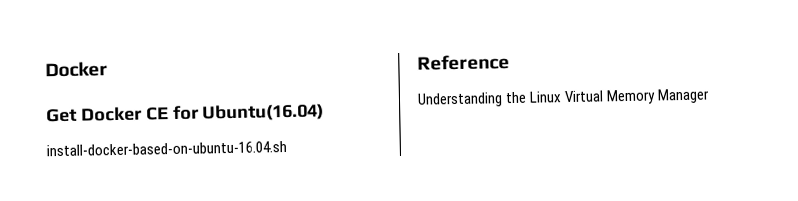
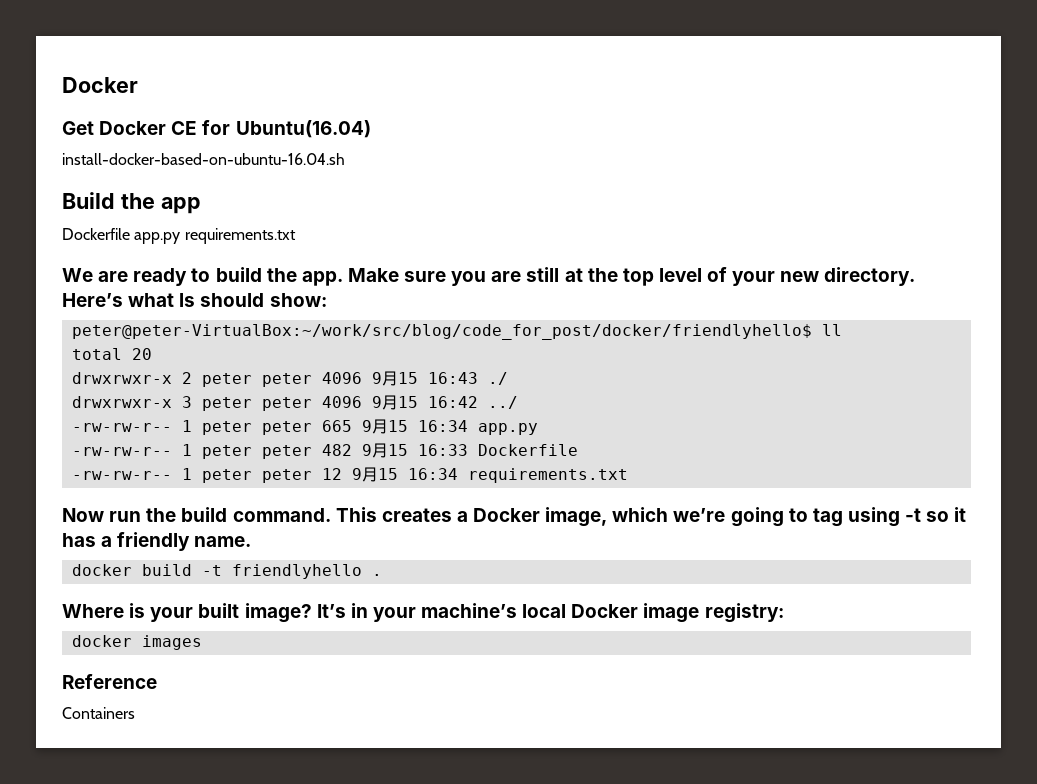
[417,54,510,71] [417,88,711,108] Reference // Understanding the Linux Virtual Memory Manager -> [62,192,201,214] [62,228,296,244] [62,267,916,286] [62,293,327,307] [71,324,842,340] [71,348,152,360] [71,371,508,387] [71,395,518,411] [71,419,538,435] [71,443,578,459] [71,467,628,483] [62,507,967,527] [62,532,252,551] [71,564,382,579] [62,603,784,623] [71,635,202,650] [62,674,157,689] [62,707,135,719] Build the app // Dockerfile app.py requirements.txt // We are ready to build the app. Make sure you are still at the top level of your new directory. Here’s what ls should show: // peter@peter-VirtualBox:~/work/src/blog/code_for_post/docker/friendlyhello$ ll // total 20 // drwxrwxr-x 2 peter peter 4096 9月15 16:43 ./ // drwxrwxr-x 3 peter peter 4096 9月15 16:42 ../ // -rw-rw-r-- 1 peter peter 665 9月15 16:34 app.py // -rw-rw-r-- 1 peter peter 482 9月15 16:33 Dockerfile // -rw-rw-r-- 1 peter peter 12 9月15 16:34 requirements.txt // Now run the build command. This creates a Docker image, which we’re going to tag using -t so it has a friendly name. // docker build -t friendlyhello . // Where is your built image? It’s in your machine’s local Docker image registry: // docker images // Reference // Containers

